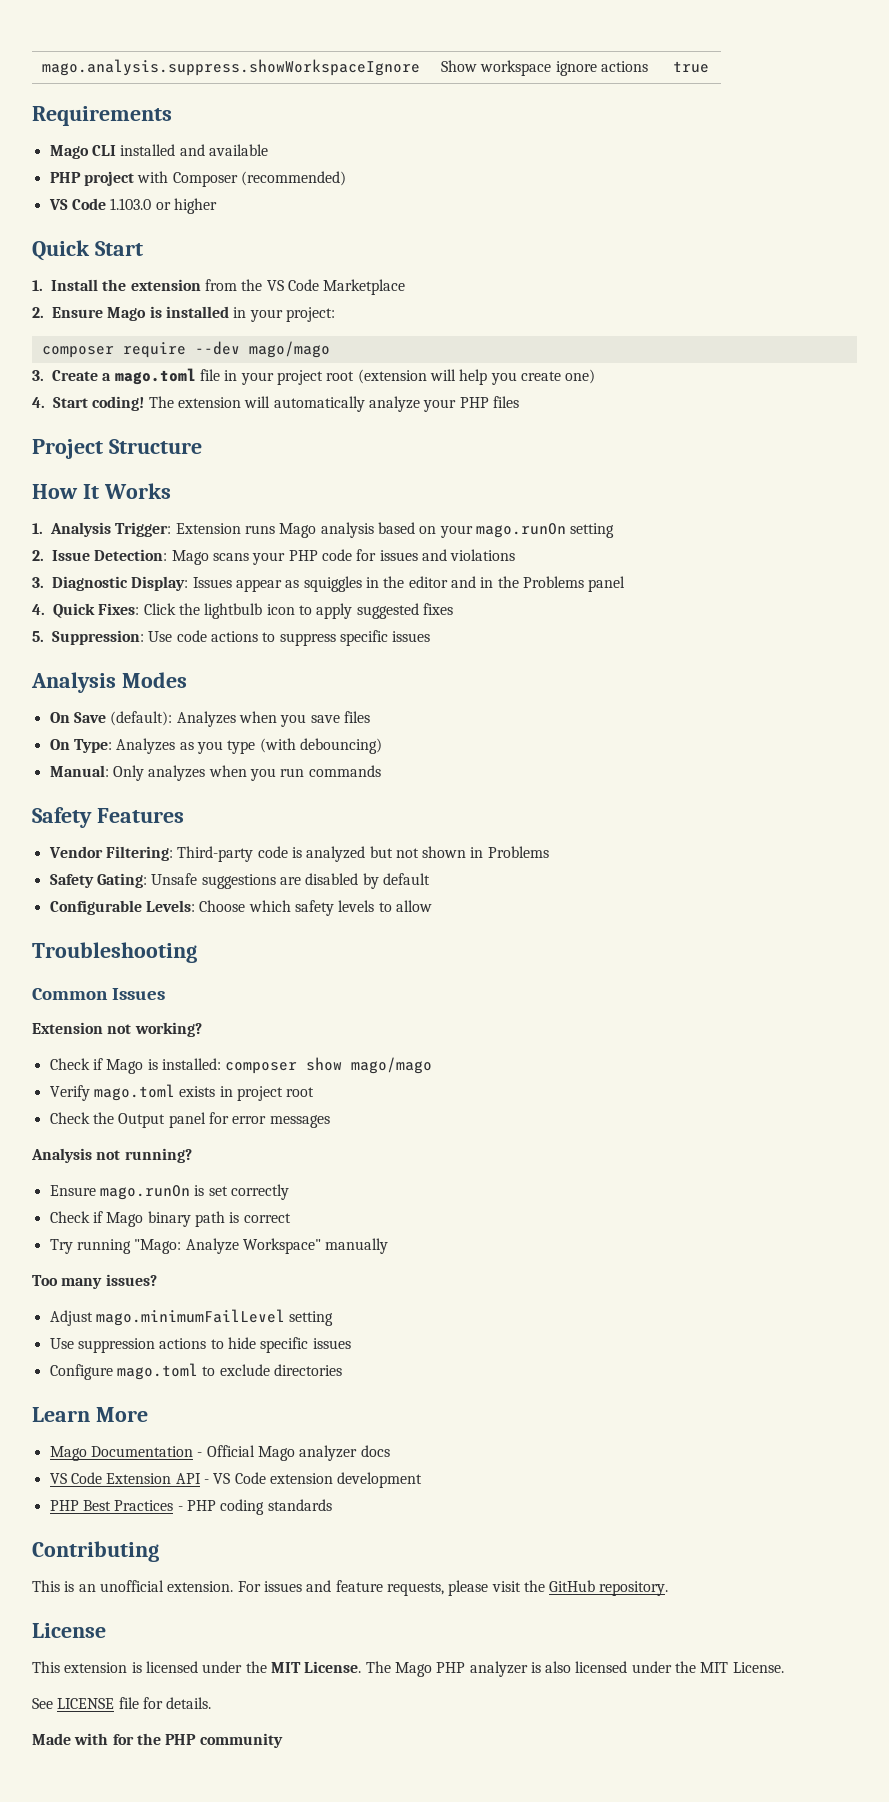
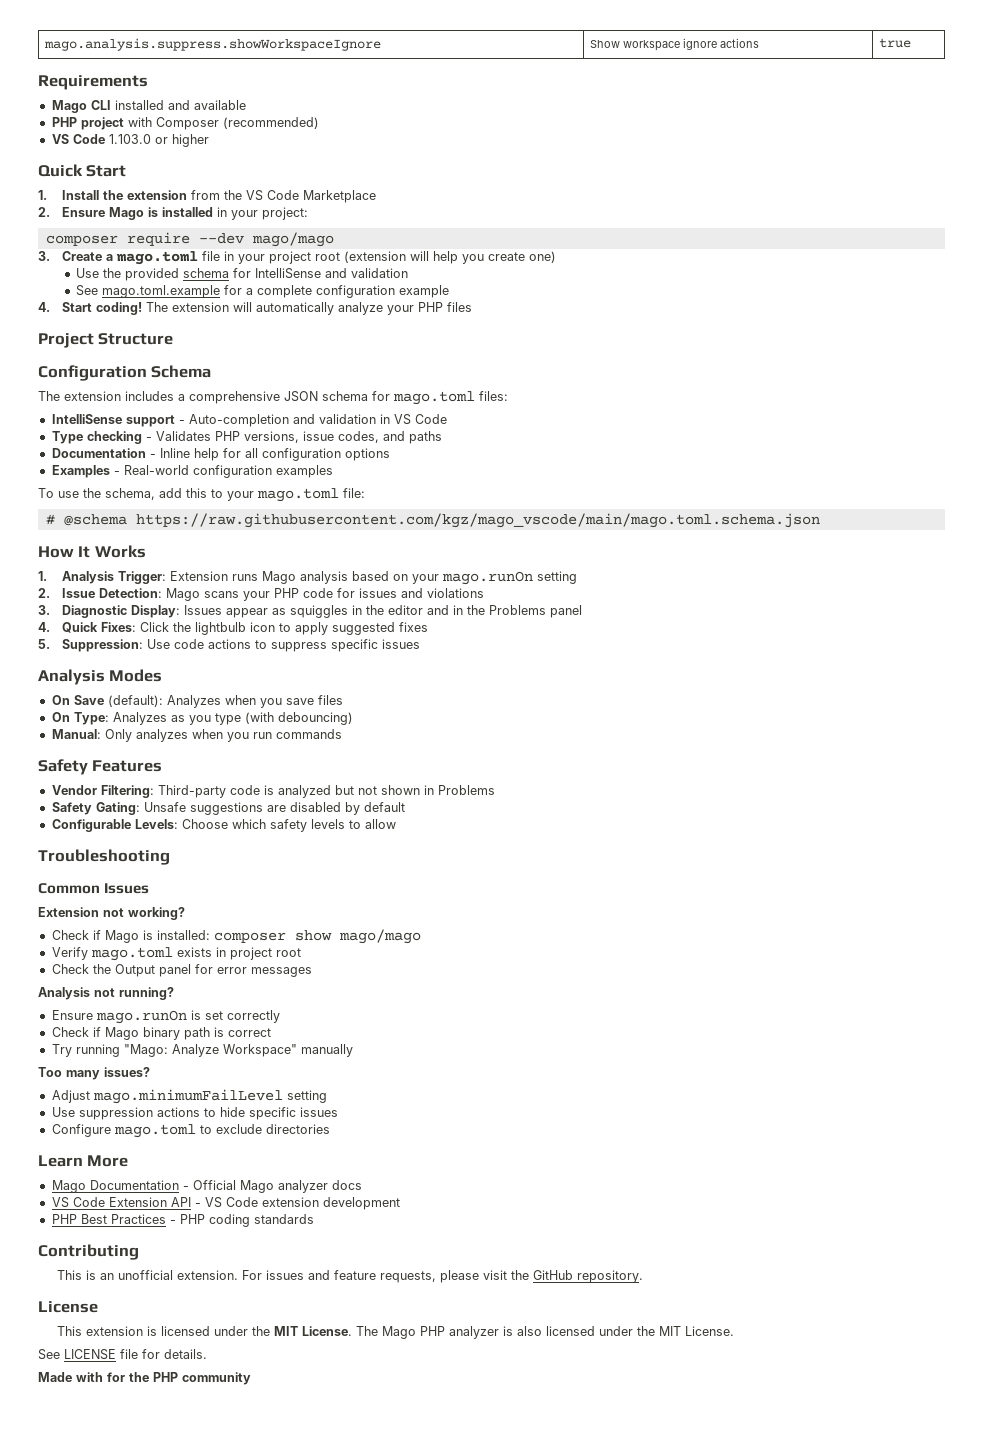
(596, 376) none -> [75,268,408,281] [75,285,449,298] // Use the provided schema for IntelliSense and validation // See mago.toml.example for a complete configuration example
(202, 446) none -> [38,365,212,381] [38,391,508,405] [51,414,447,427] [51,431,442,444] [51,448,390,461] [51,465,333,478] [38,488,365,502] [45,513,820,528] // Configuration Schema // The extension includes a comprehensive JSON schema for mago.toml files: // IntelliSense support - Auto-completion and validation in VS Code // Type checking - Validates PHP versions, issue codes, and paths // Documentation - Inline help for all configuration options // Examples - Real-world configuration examples // To use the schema, add this to your mago.toml file: // # @schema https://raw.githubusercontent.com/kgz/mago_vscode/main/mago.toml.schema.json

